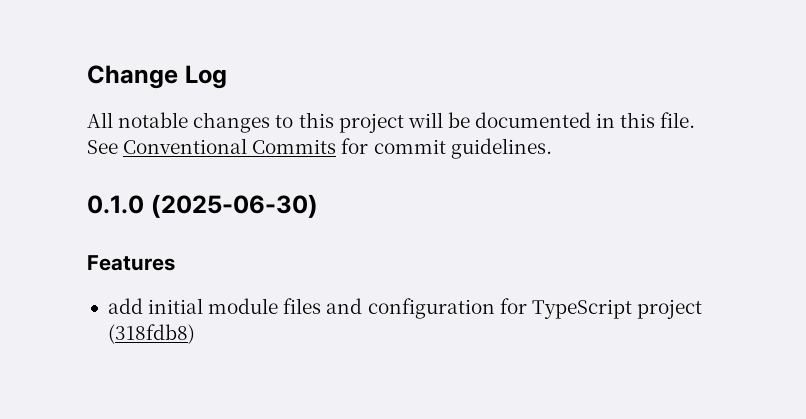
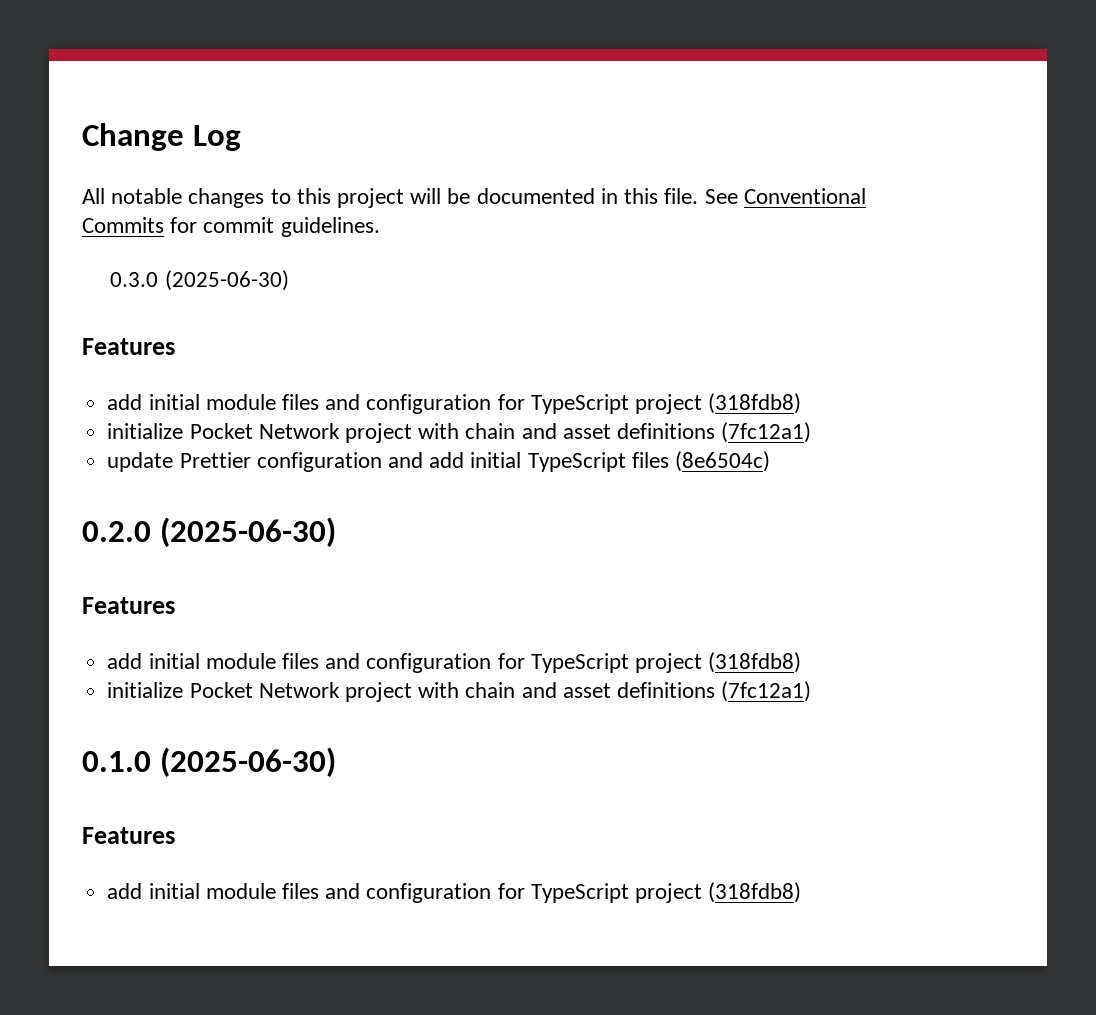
(552, 148) none -> [110,270,289,291] [82,338,175,355] [107,393,802,414] [107,422,812,443] [107,451,770,472] [82,517,336,547] [82,597,175,614] [107,652,802,673] [107,681,812,702] // 0.3.0 (2025-06-30) // Features // add initial module files and configuration for TypeScript project (318fdb8) // initialize Pocket Network project with chain and asset definitions (7fc12a1) // update Prettier configuration and add initial TypeScript files (8e6504c) // 0.2.0 (2025-06-30) // Features // add initial module files and configuration for TypeScript project (318fdb8) // initialize Pocket Network project with chain and asset definitions (7fc12a1)

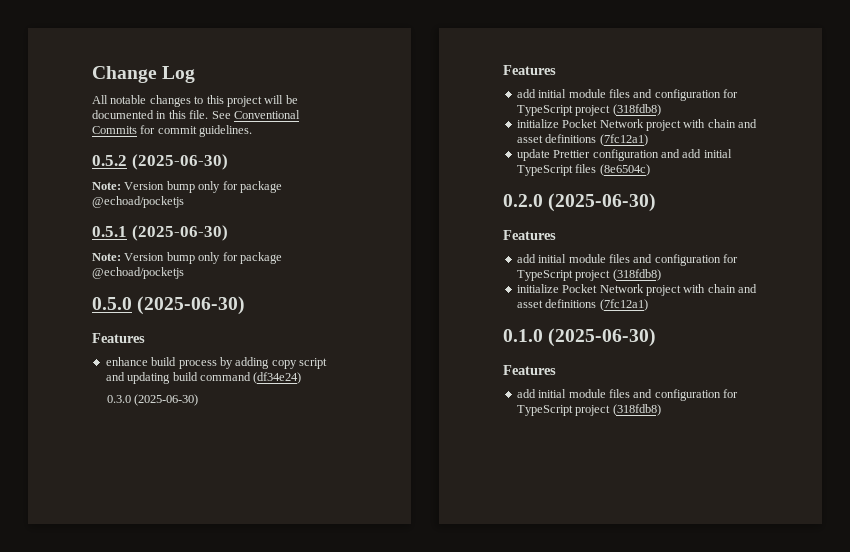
(380, 227) none -> [92,154,228,170] [92,181,282,193] [92,196,184,208] [92,225,228,241] [92,252,282,264] [92,267,184,279] [92,296,246,315] [92,333,145,343] [105,357,327,369] [105,372,302,384] // 0.5.2 (2025-06-30) // Note: Version bump only for package @echoad/pocketjs // 0.5.1 (2025-06-30) // Note: Version bump only for package @echoad/pocketjs // 0.5.0 (2025-06-30) // Features // enhance build process by adding copy script and updating build command (df34e24)

